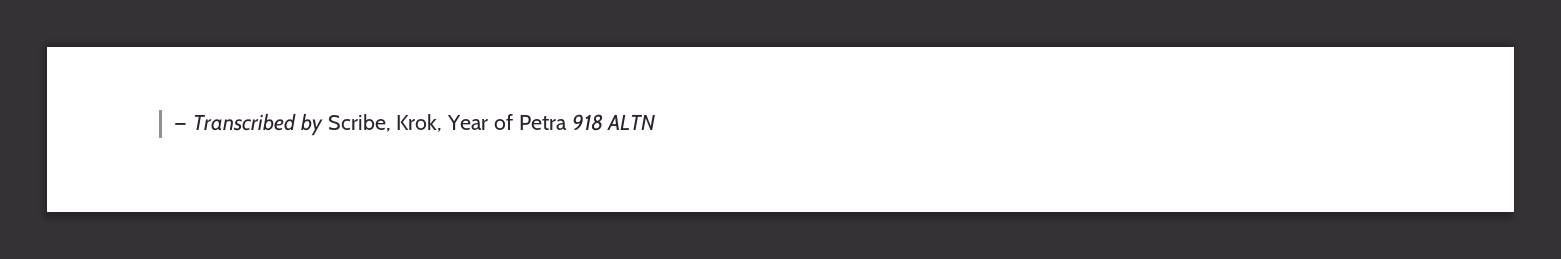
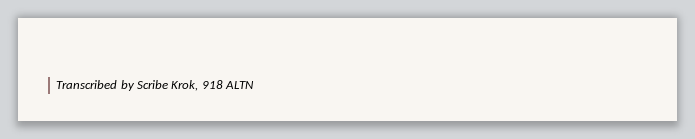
[174,123,188,130] — -> (56, 84) none
[327,114,567,132] Scribe, Krok, Year of Petra -> [137,80,199,91] Scribe Krok,

